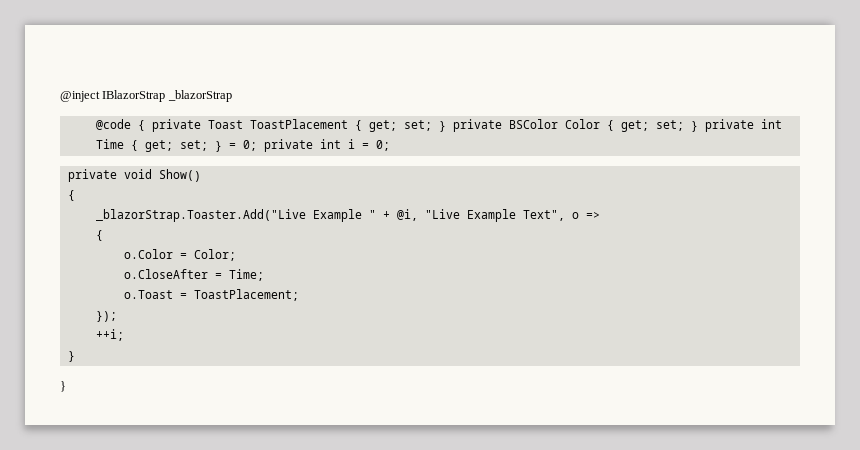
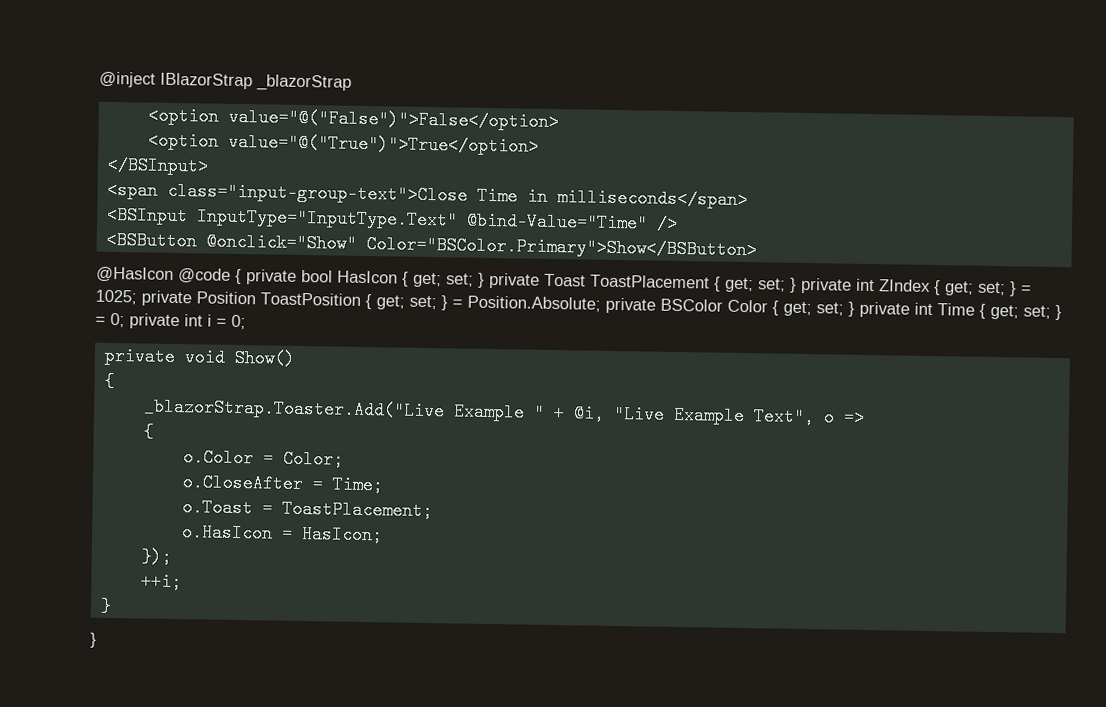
[95,119,145,131] @code { -> [147,106,559,132] [147,131,539,156] [106,155,209,176] [106,180,748,210] [106,205,678,233] [105,230,757,260] [96,266,485,288] <option value="@("False")">False</option> // <option value="@("True")">True</option> // </BSInput> // <span class="input-group-text">Close Time in milliseconds</span> // <BSInput InputType="InputType.Text" @bind-Value="Time" /> // <BSButton @onclick="Show" Color="BSColor.Primary">Show</BSButton> // @HasIcon @code { private bool HasIcon { get; set; }
(502, 125) none -> [856,278,1032,297] [95,289,656,314] int ZIndex { get; set; } = 1025; private Position ToastPosition { get; set; } = Position.Absolute; private
(299, 295) none -> [180,523,383,545] // o.HasIcon = HasIcon;

